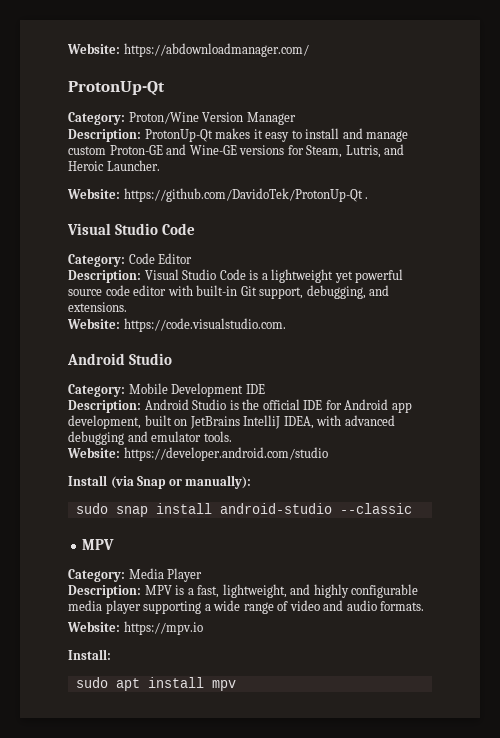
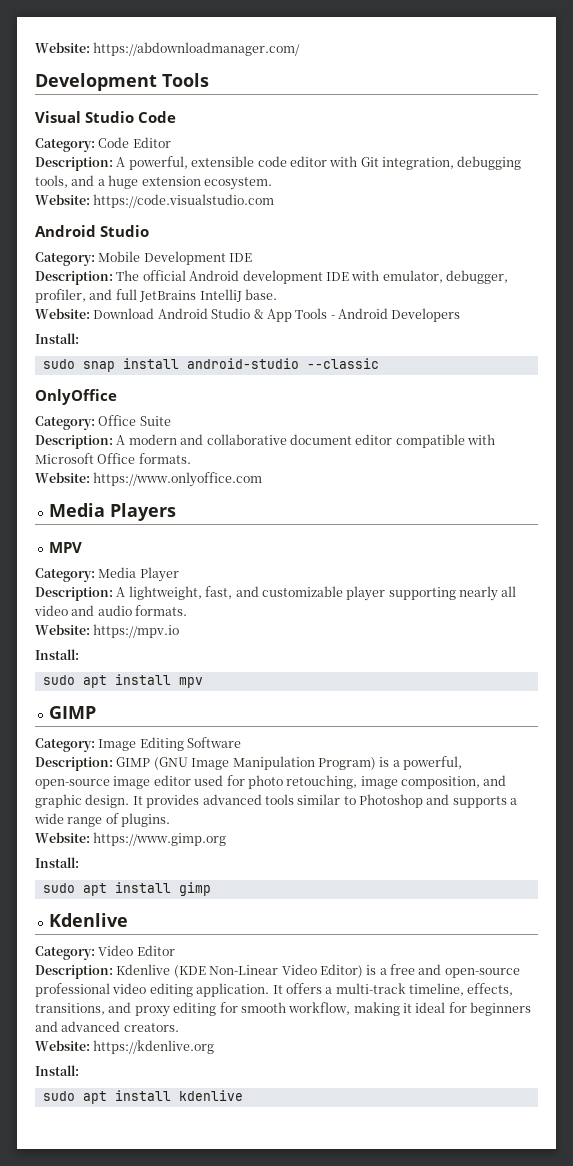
[68,81,165,96] [68,112,296,125] [68,128,409,142] [68,144,405,158] [68,160,160,171] [67,188,369,202] ProtonUp-Qt // Category: Proton/Wine Version Manager // Description: ProtonUp-Qt makes it easy to install and manage custom Proton-GE and Wine-GE versions for Steam, Lutris, and Heroic Launcher. // Website: https://github.com/DavidoTek/ProtonUp-Qt . -> [35,73,209,91] Development Tools
[144,269,404,283] [68,285,390,299] [68,302,127,312] [67,318,286,332] Visual Studio Code is a lightweight yet powerful source code editor with built-in Git support, debugging, and extensions. // Website: https://code.visualstudio.com. -> [116,156,522,170] [35,175,272,190] [35,194,275,208] A powerful, extensible code editor with Git integration, debugging tools, and a huge extension ecosystem. // Website: https://code.visualstudio.com
[144,399,412,413] [68,415,395,429] [68,431,232,445] [67,447,328,461] [68,475,252,489] Android Studio is the official IDE for Android app development, built on JetBrains IntelliJ IDEA, with advanced debugging and emulator tools. // Website: https://developer.android.com/studio // Install (via Snap or manually): -> [116,270,508,284] [35,289,277,303] [35,308,461,322] [35,333,79,344] The official Android development IDE with emulator, debugger, profiler, and full JetBrains IntelliJ base. // Website: Download Android Studio & App Tools - Android Developers // Install:
(412, 508) none -> [35,389,117,405] [35,415,171,430] [35,434,495,449] [35,453,191,464] [35,472,263,487] [48,503,176,521] // OnlyOffice // Category: Office Suite // Description: A modern and collaborative document editor compatible with Microsoft Office formats. // Website: https://www.onlyoffice.com // Media Players
[144,584,419,598] [68,600,289,614] MPV is a fast, lightweight, and highly configurable media player supporting a wide range of -> [116,586,517,601] A lightweight, fast, and customizable player supporting nearly all
(236, 685) none -> [48,706,96,719] [35,737,242,752] [35,756,462,771] [35,775,507,789] [35,794,518,808] [34,813,171,827] [35,832,227,846] [35,857,79,868] [42,882,211,896] [48,913,128,927] [35,945,175,960] [35,964,520,979] [35,983,514,997] [35,1002,532,1017] [35,1021,179,1032] [35,1040,215,1054] [35,1065,79,1076] [42,1090,243,1104] // GIMP // Category: Image Editing Software // Description: GIMP (GNU Image Manipulation Program) is a powerful, open-source image editor used for photo retouching, image composition, and graphic design. It provides advanced tools similar to Photoshop and supports a wide range of plugins. // Website: https://www.gimp.org // Install: // sudo apt install gimp // Kdenlive // Category: Video Editor // Description: Kdenlive (KDE Non-Linear Video Editor) is a free and open-source professional video editing application. It offers a multi-track timeline, effects, transitions, and proxy editing for smooth workflow, making it ideal for beginners and advanced creators. // Website: https://kdenlive.org // Install: // sudo apt install kdenlive

